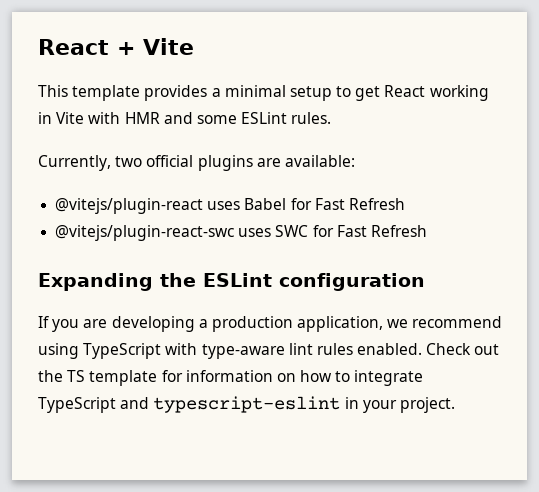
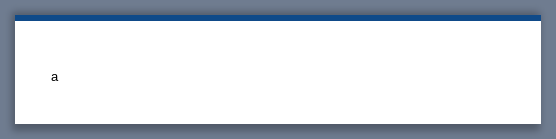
[38,38,194,55] [38,85,489,101] [38,112,332,124] [38,155,355,171] [55,198,405,214] [55,225,427,241] [38,273,425,291] [38,316,503,332] [38,343,500,359] [38,370,424,386] [38,396,455,413] React + Vite // This template provides a minimal setup to get React working in Vite with HMR and some ESLint rules. // Currently, two official plugins are available: // @vitejs/plugin-react uses Babel for Fast Refresh // @vitejs/plugin-react-swc uses SWC for Fast Refresh // Expanding the ESLint configuration // If you are developing a production application, we recommend using TypeScript with type-aware lint rules enabled. Check out the TS template for information on how to integrate TypeScript and typescript-eslint in your project. -> [51,74,59,81] a

